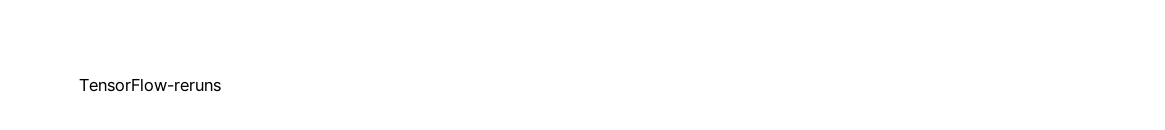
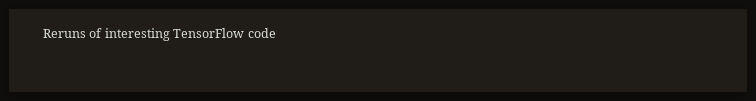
[79,78,221,92] TensorFlow-reruns -> [43,28,276,41] Reruns of interesting TensorFlow code

